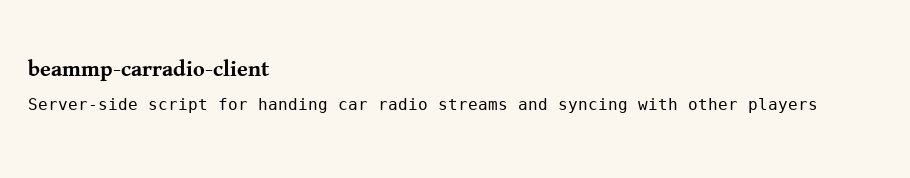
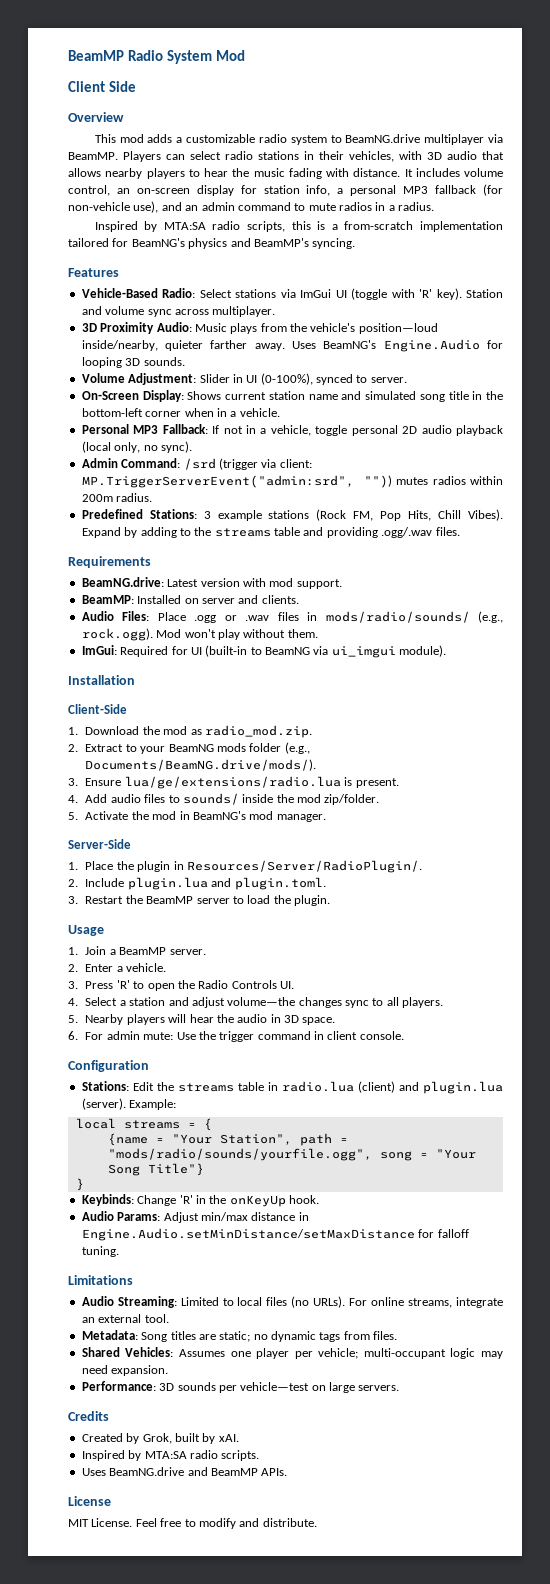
[28,59,270,81] [28,98,818,113] beammp-carradio-client // Server-side script for handing car radio streams and syncing with other players -> [68,50,245,64] [68,81,136,92] [68,112,124,122] [94,134,503,145] [68,151,504,162] [68,168,503,179] [68,184,504,196] [68,201,435,213] [94,221,503,232] [68,238,356,249] [68,268,119,277] [81,288,504,300] [81,306,276,317] [81,322,438,334] [81,339,503,352] [81,357,185,368] [81,373,407,385] [81,390,503,402] [81,408,280,417] [81,424,503,436] [81,441,192,453] [81,458,312,470] [81,475,504,488] [81,493,153,502] [81,509,504,521] [81,527,460,538] [68,556,151,568] [81,577,342,589] [81,595,299,604] [81,611,504,623] [81,628,318,641] [81,645,447,658] [68,675,135,685] [68,704,127,714] [68,725,312,738] [68,742,310,754] [85,759,317,771] [68,776,399,789] [68,793,380,805] [68,811,326,822] [68,839,131,849] [68,860,422,873] [68,877,326,890] [68,895,331,906] [68,925,104,936] [68,946,206,955] [68,963,167,972] [68,980,295,991] [68,997,444,1008] [68,1014,336,1025] [68,1031,404,1042] [68,1060,149,1072] [81,1081,503,1094] [81,1098,177,1110] [75,1118,212,1131] [107,1133,348,1146] [107,1148,476,1161] [107,1163,204,1176] [75,1178,84,1191] [81,1194,319,1207] [81,1211,309,1223] [81,1228,469,1241] [81,1246,119,1257] [68,1275,133,1285] [81,1296,504,1308] [81,1314,169,1323] [81,1330,398,1342] [81,1347,503,1359] [81,1365,169,1376] [81,1381,400,1393] [68,1411,109,1421] [81,1433,239,1444] [81,1450,260,1461] [81,1467,288,1476] [68,1496,111,1506] [68,1518,317,1529] BeamMP Radio System Mod // Client Side // Overview // This mod adds a customizable radio system to BeamNG.drive multiplayer via BeamMP. Players can select radio stations in their vehicles, with 3D audio that allows nearby players to hear the music fading with distance. It includes volume control, an on-screen display for station info, a personal MP3 fallback (for non-vehicle use), and an admin command to mute radios in a radius. // Inspired by MTA:SA radio scripts, this is a from-scratch implementation tailored for BeamNG's physics and BeamMP's syncing. // Features // Vehicle-Based Radio: Select stations via ImGui UI (toggle with 'R' key). Station and volume sync across multiplayer. // 3D Proximity Audio: Music plays from the vehicle's position—loud inside/nearby, quieter farther away. Uses BeamNG's Engine.Audio for looping 3D sounds. // Volume Adjustment: Slider in UI (0-100%), synced to server. // On-Screen Display: Shows current station name and simulated song title in the bottom-left corner when in a vehicle. // Personal MP3 Fallback: If not in a vehicle, toggle personal 2D audio playback (local only, no sync). // Admin Command: /srd (trigger via client: MP.TriggerServerEvent("admin:srd", "")) mutes radios within 200m radius. // Predefined Stations: 3 example stations (Rock FM, Pop Hits, Chill Vibes). Expand by adding to the streams table and providing .ogg/.wav files. // Requirements // BeamNG.drive: Latest version with mod support. // BeamMP: Installed on server and clients. // Audio Files: Place .ogg or .wav files in mods/radio/sounds/ (e.g., rock.ogg). Mod won't play without them. // ImGui: Required for UI (built-in to BeamNG via ui_imgui module). // Installation // Client-Side // 1. Download the mod as radio_mod.zip. // 2. Extract to your BeamNG mods folder (e.g., Documents/BeamNG.drive/mods/). // 3. Ensure lua/ge/extensions/radio.lua is present. // 4. Add audio files to sounds/ inside the mod zip/folder. // 5. Activate the mod in BeamNG's mod manager. // Server-Side // 1. Place the plugin in Resources/Server/RadioPlugin/. // 2. Include plugin.lua and plugin.toml. // 3. Restart the BeamMP server to load the plugin. // Usage // 1. Join a BeamMP server. // 2. Enter a vehicle. // 3. Press 'R' to open the Radio Controls UI. // 4. Select a station and adjust volume—the changes sync to all players. // 5. Nearby players will hear the audio in 3D space. // 6. For admin mute: Use the trigger command in client console. // Configuration // Stations: Edit the streams table in radio.lua (client) and plugin.lua (server). Example: // local streams = { // {name = "Your Station", path = "mods/radio/sounds/yourfile.ogg", song = "Your Song Title"} // } // Keybinds: Change 'R' in the onKeyUp hook. // Audio Params: Adjust min/max distance in Engine.Audio.setMinDistance/setMaxDistance for falloff tuning. // Limitations // Audio Streaming: Limited to local files (no URLs). For online streams, integrate an external tool. // Metadata: Song titles are static; no dynamic tags from files. // Shared Vehicles: Assumes one player per vehicle; multi-occupant logic may need expansion. // Performance: 3D sounds per vehicle—test on large servers. // Credits // Created by Grok, built by xAI. // Inspired by MTA:SA radio scripts. // Uses BeamNG.drive and BeamMP APIs. // License // MIT License. Feel free to modify and distribute.

